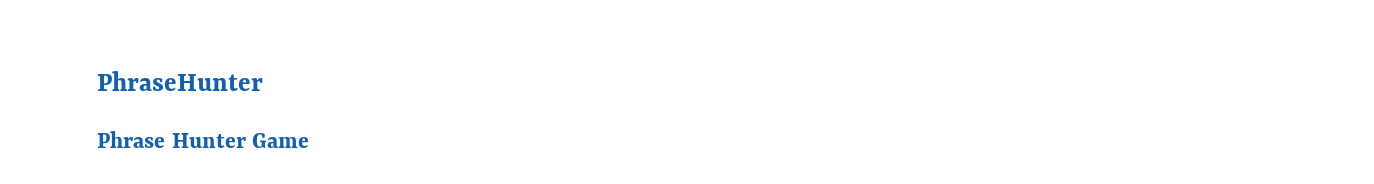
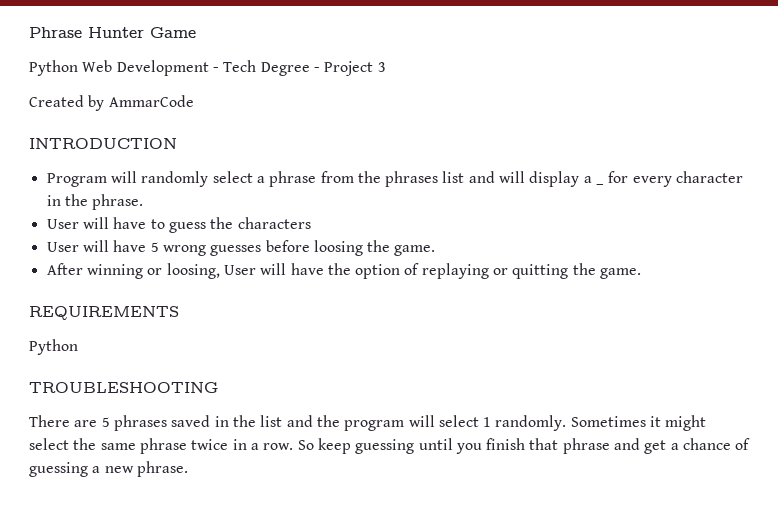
[97,71,263,91] PhraseHunter // -> (29, 32) none
(310, 140) none -> [29,60,386,76] [29,95,194,111] [29,138,177,149] [46,171,592,187] [596,183,605,185] [608,171,744,187] [46,194,144,210] [46,217,311,233] [46,240,436,256] [46,263,642,279] [29,306,179,320] [29,339,78,355] [29,382,218,393] [29,415,707,431] [29,438,751,454] [29,461,188,477] // Python Web Development - Tech Degree - Project 3 // Created by AmmarCode // INTRODUCTION // Program will randomly select a phrase from the phrases list and will display a _ for every character in the phrase. // User will have to guess the characters // User will have 5 wrong guesses before loosing the game. // After winning or loosing, User will have the option of replaying or quitting the game. // REQUIREMENTS // Python // TROUBLESHOOTING // There are 5 phrases saved in the list and the program will select 1 randomly. Sometimes it might select the same phrase twice in a row. So keep guessing until you finish that phrase and get a chance of guessing a new phrase.

